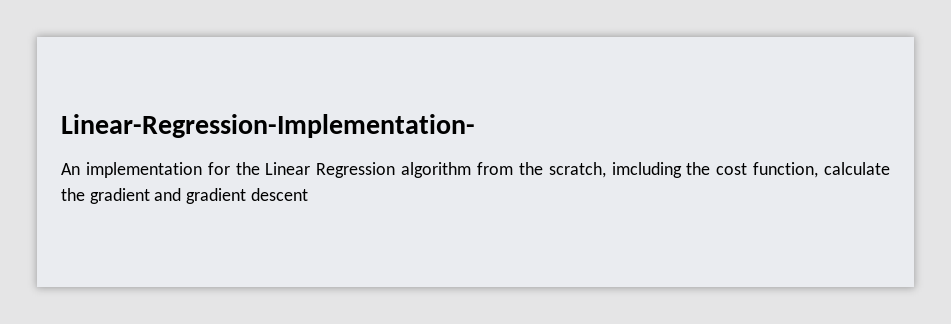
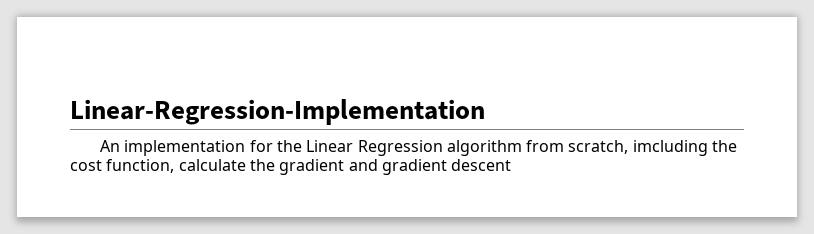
[61,114,475,138] Linear-Regression-Implementation- -> [70,99,485,125] Linear-Regression-Implementation
[518,162,543,175] the -> (565, 146) none

